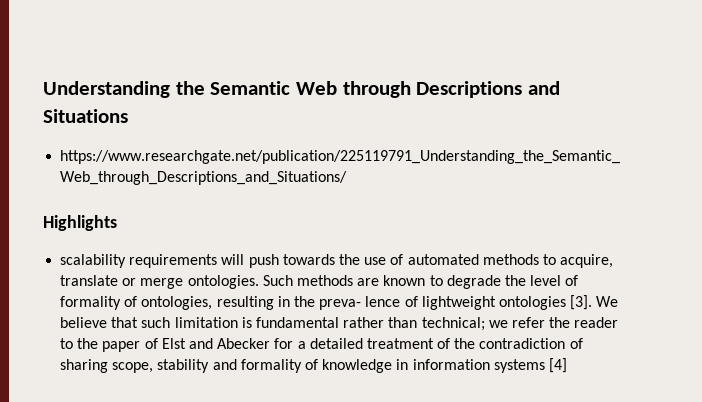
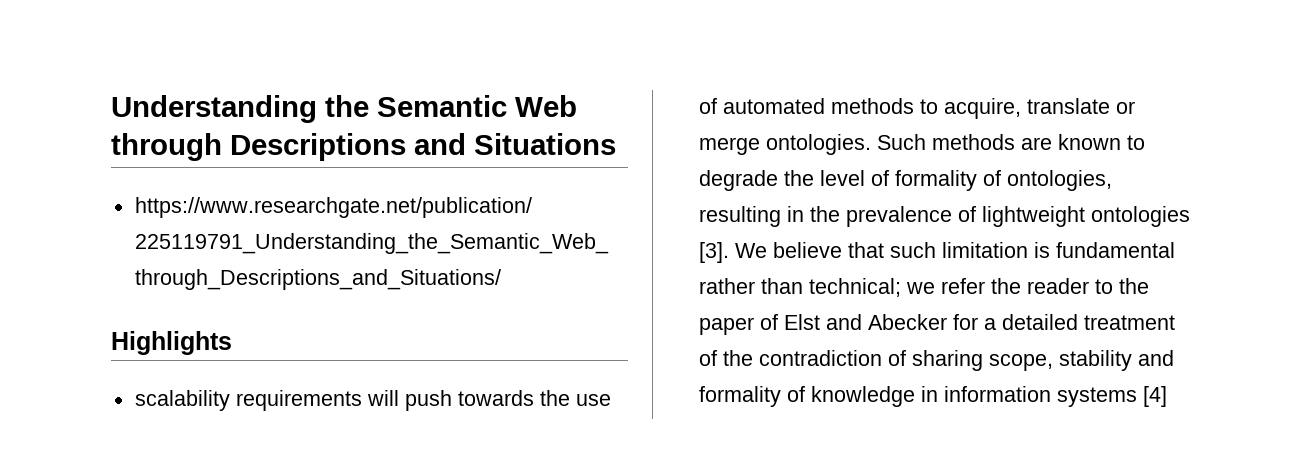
[319,296,401,310] preva- lence -> [845,206,952,227] prevalence

